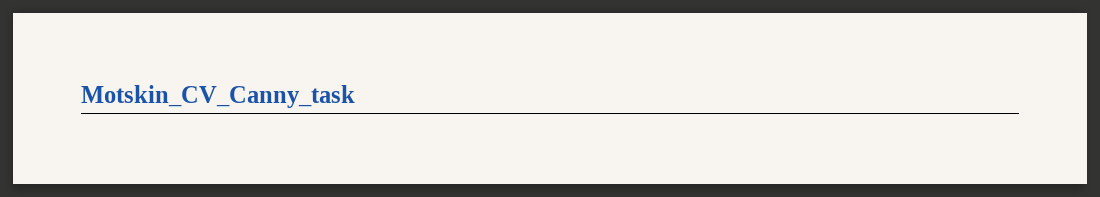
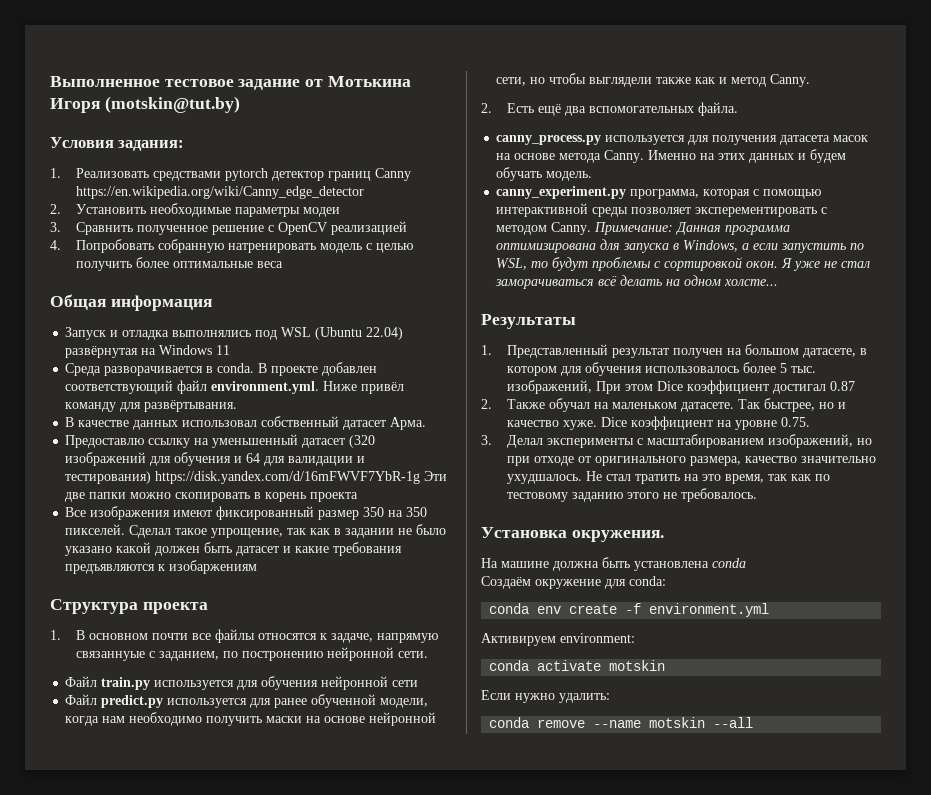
[81,85,355,108] Motskin_CV_Canny_task -> [50,76,411,90] [50,96,240,113] [50,137,185,151] [50,168,412,181] [76,186,365,199] [50,203,341,217] [50,221,408,235] [50,239,414,253] [76,257,284,271] [50,294,212,311] [65,327,404,340] [65,345,231,358] [65,362,378,376] [65,380,405,394] [65,400,238,412] [65,416,427,430] [65,434,376,448] [65,452,366,466] [65,471,448,484] [65,492,359,502] [65,506,428,520] [65,524,447,538] [65,542,403,556] [65,560,258,574] [50,599,208,614] [50,629,439,643] [76,647,429,661] [65,676,419,690] [65,694,429,708] [65,712,437,726] [496,73,811,87] [481,102,739,116] [496,135,869,145] [496,149,847,163] [496,167,593,181] [496,186,822,199] [496,203,828,217] [496,222,791,235] [496,239,865,253] [496,257,871,271] [495,275,779,289] [481,314,576,329] [481,344,868,358] [507,362,817,376] [507,380,856,394] [481,398,847,412] [507,416,811,430] [481,434,873,448] [507,456,877,466] [507,471,831,484] [507,488,758,502] [481,527,664,542] [481,557,746,571] [481,576,666,589] [489,603,770,617] [481,633,635,646] [489,660,666,671] [481,690,610,703] [489,717,754,728] Выполненное тестовое задание от Мотькина Игоря (motskin@tut.by) // Условия задания: // 1. Реализовать средствами pytorch детектор границ Canny https://en.wikipedia.org/wiki/Canny_edge_detector // 2. Установить необходимые параметры модеи // 3. Сравнить полученное решение с OpenCV реализацией // 4. Попробовать собранную натренировать модель с целью получить более оптимальные веса // Общая информация // Запуск и отладка выполнялись под WSL (Ubuntu 22.04) развёрнутая на Windows 11 // Среда разворачивается в conda. В проекте добавлен соответствующий файл environment.yml. Ниже привёл команду для развёртывания. // В качестве данных использовал собственный датасет Арма. // Предоставлю ссылку на уменьшенный датасет (320 изображений для обучения и 64 для валидации и тестирования) https://disk.yandex.com/d/16mFWVF7YbR-1g Эти две папки можно скопировать в корень проекта // Все изображения имеют фиксированный размер 350 на 350 пикселей. Сделал такое упрощение, так как в задании не было указано какой должен быть датасет и какие требования предъявляются к изобаржениям // Структура проекта // 1. В основном почти все файлы относятся к задаче, напрямую связаннуые с заданием, по постронению нейронной сети. // Файл train.py используется для обучения нейронной сети // Файл predict.py используется для ранее обученной модели, когда нам необходимо получить маски на основе нейронной сети, но чтобы выглядели также как и метод Canny. // 2. Есть ещё два вспомогательных файла. // canny_process.py используется для получения датасета масок на основе метода Canny. Именно на этих данных и будем обучать модель. // canny_experiment.py программа, которая с помощью интерактивной среды позволяет эксперементировать с методом Canny. Примечание: Данная программа оптимизирована для запуска в Windows, а если запустить по WSL, то будут проблемы с сортировкой окон. Я уже не стал заморачиваться всё делать на одном холсте... // Результаты // 1. Представленный результат получен на большом датасете, в котором для обучения использовалось более 5 тыс. изображений, При этом Dice коэффициент достигал 0.87 // 2. Также обучал на маленьком датасете. Так быстрее, но и качество хуже. Dice коэффициент на уровне 0.75. // 3. Делал эксперименты с масштабированием изображений, но при отходе от оригинального размера, качество значительно ухудшалось. Не стал тратить на это время, так как по тестовому заданию этого не требовалось. // Установка окружения. // На машине должна быть установлена conda // Создаём окружение для conda: // conda env create -f environment.yml // Активируем environment: // conda activate motskin // Если нужно удалить: // conda remove --name motskin --all

